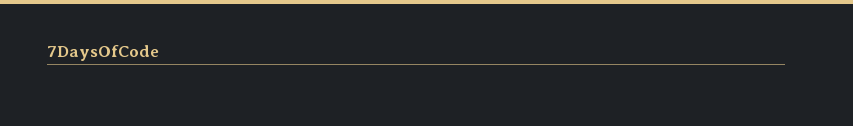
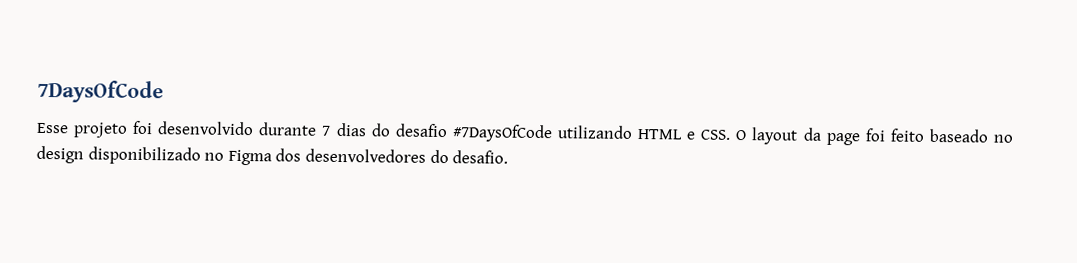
(159, 53) none -> [36,120,1013,146] [36,145,509,166] // Esse projeto foi desenvolvido durante 7 dias do desafio #7DaysOfCode utilizando HTML e CSS. O layout da page foi feito baseado no design disponibilizado no Figma dos desenvolvedores do desafio.

